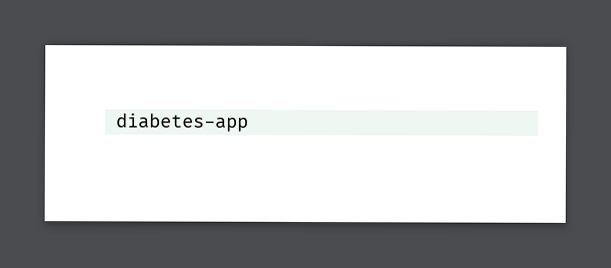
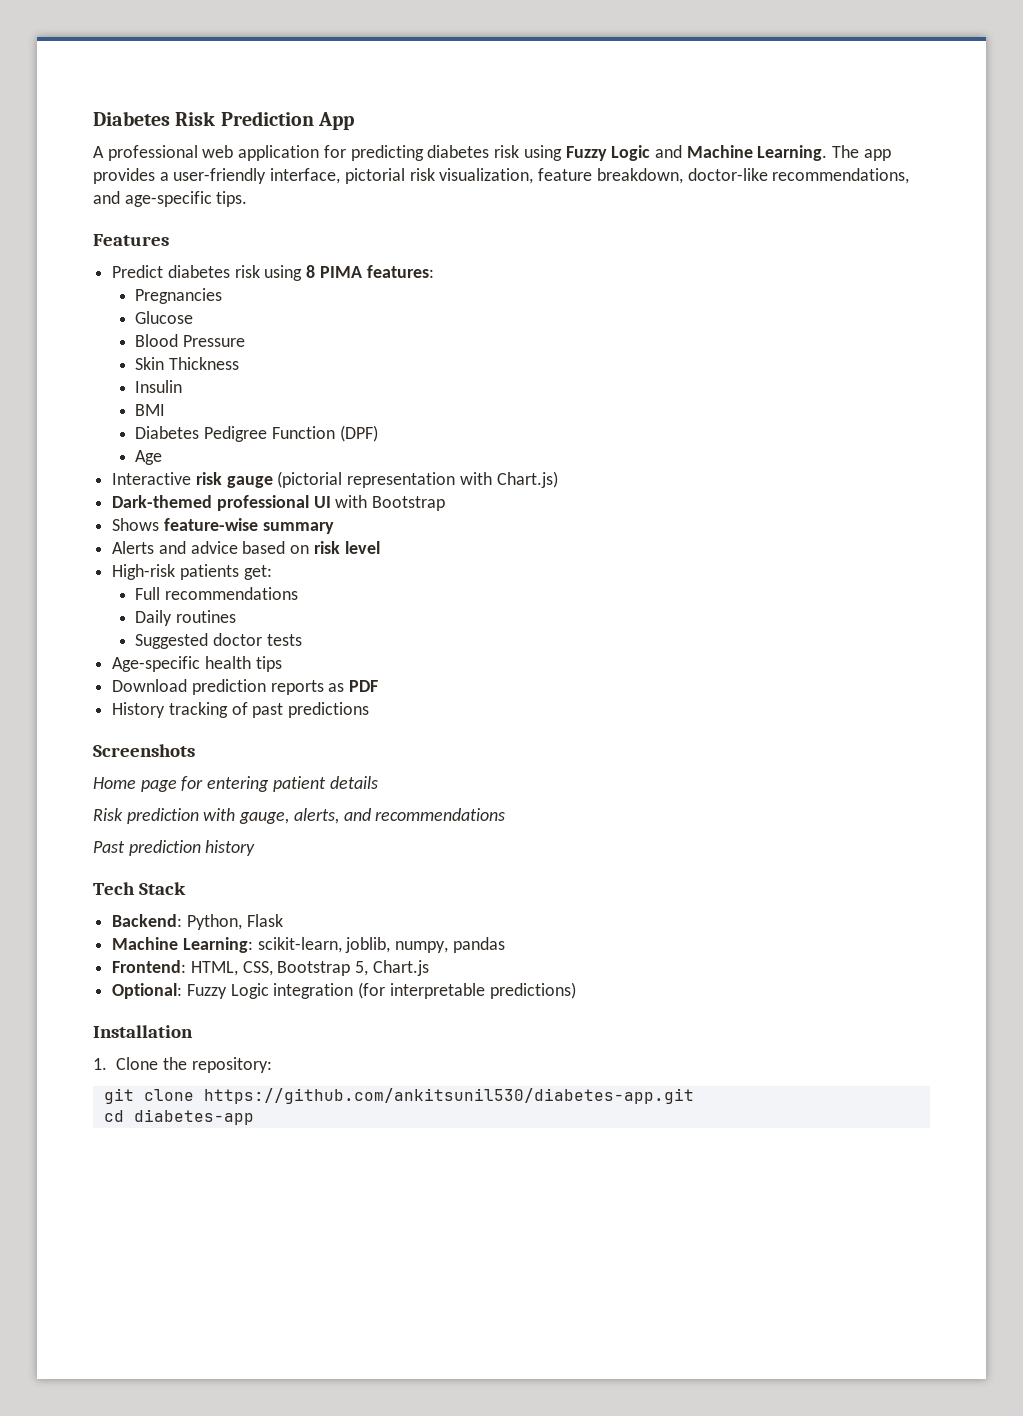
(116, 122) none -> [93,111,354,130] [93,145,891,161] [93,168,910,184] [93,191,248,207] [93,234,169,246] [112,265,434,281] [135,288,223,304] [135,311,194,324] [135,334,246,347] [135,357,240,370] [135,380,183,393] [135,404,166,416] [135,425,378,442] [135,450,163,465] [112,471,558,488] [112,495,446,511] [112,518,334,534] [112,541,380,554] [112,564,272,580] [135,587,299,600] [135,610,237,626] [135,633,302,649] [112,656,282,672] [112,679,379,695] [112,702,370,718] [93,744,195,757] [93,776,378,792] [93,808,506,824] [93,840,256,856] [93,882,186,895] [112,914,283,930] [112,937,505,953] [112,960,429,976] [112,982,576,999] [93,1025,193,1038] [93,1057,272,1073] [103,1088,694,1104] [103,1110,124,1122] Diabetes Risk Prediction App // A professional web application for predicting diabetes risk using Fuzzy Logic and Machine Learning. The app provides a user-friendly interface, pictorial risk visualization, feature breakdown, doctor-like recommendations, and age-specific tips. // Features // Predict diabetes risk using 8 PIMA features: // Pregnancies // Glucose // Blood Pressure // Skin Thickness // Insulin // BMI // Diabetes Pedigree Function (DPF) // Age // Interactive risk gauge (pictorial representation with Chart.js) // Dark-themed professional UI with Bootstrap // Shows feature-wise summary // Alerts and advice based on risk level // High-risk patients get: // Full recommendations // Daily routines // Suggested doctor tests // Age-specific health tips // Download prediction reports as PDF // History tracking of past predictions // Screenshots // Home page for entering patient details // Risk prediction with gauge, alerts, and recommendations // Past prediction history // Tech Stack // Backend: Python, Flask // Machine Learning: scikit-learn, joblib, numpy, pandas // Frontend: HTML, CSS, Bootstrap 5, Chart.js // Optional: Fuzzy Logic integration (for interpretable predictions) // Installation // 1. Clone the repository: // git clone https://github.com/ankitsunil530/diabetes-app.git // cd

